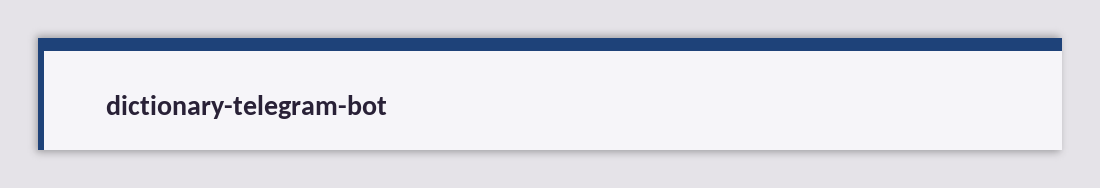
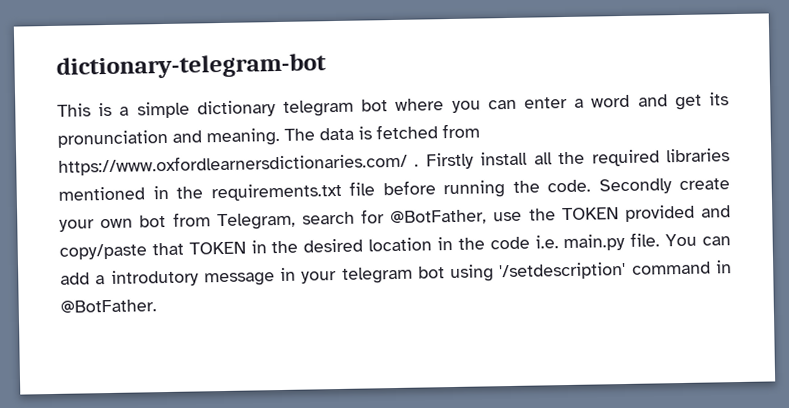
(387, 107) none -> [57,92,730,119] [57,123,480,148] [58,148,731,176] [58,178,730,202] [59,204,731,232] [59,232,731,260] [60,260,732,287] [60,299,157,313] // This is a simple dictionary telegram bot where you can enter a word and get its pronunciation and meaning. The data is fetched from https://www.oxfordlearnersdictionaries.com/ . Firstly install all the required libraries mentioned in the requirements.txt file before running the code. Secondly create your own bot from Telegram, search for @BotFather, use the TOKEN provided and copy/paste that TOKEN in the desired location in the code i.e. main.py file. You can add a introdutory message in your telegram bot using '/setdescription' command in @BotFather.

